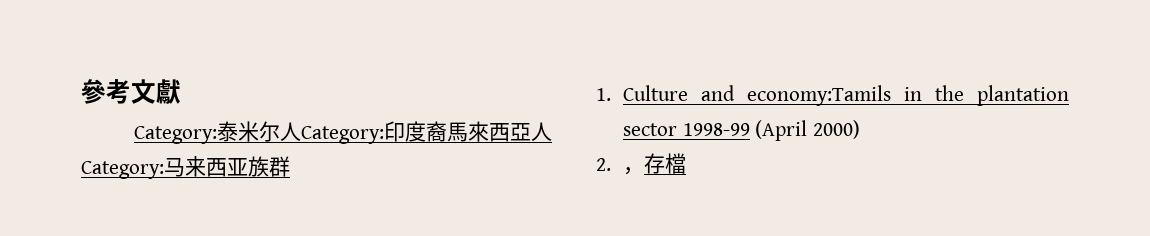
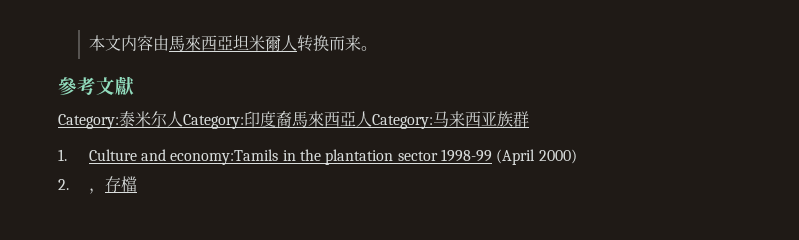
(81, 91) none -> [88,35,377,52] 本文内容由馬來西亞坦米爾人转换而来。 //

